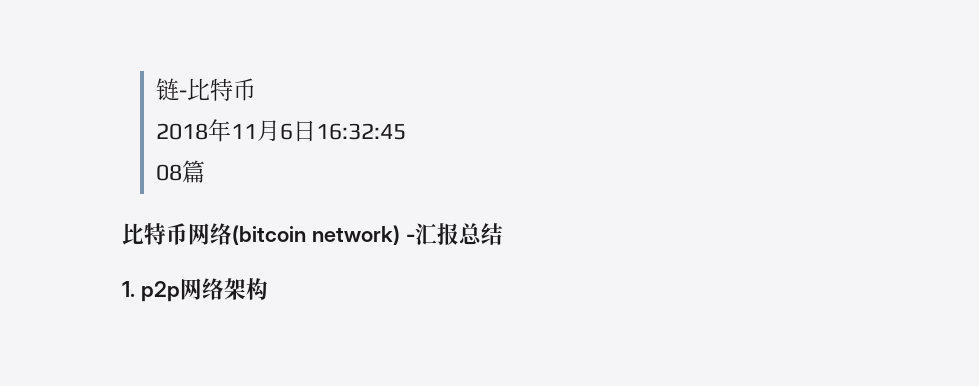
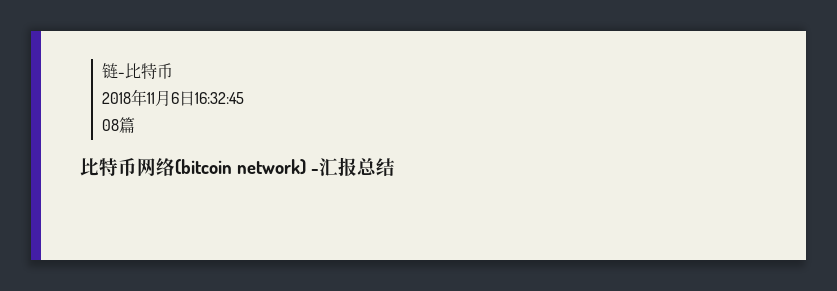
[122,278,268,302] // 1. p2p网络架构 -> (395, 167) none

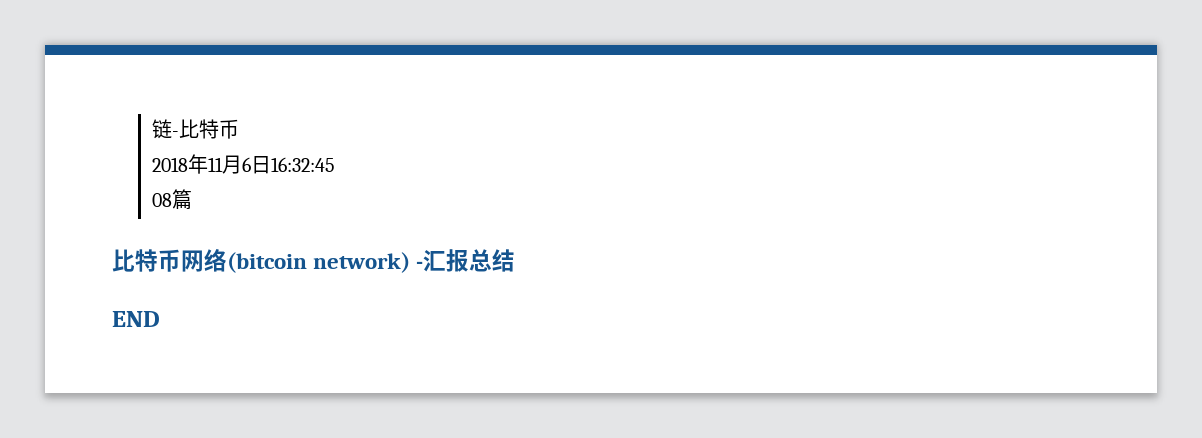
(395, 167) none -> [112,311,160,327] // END

